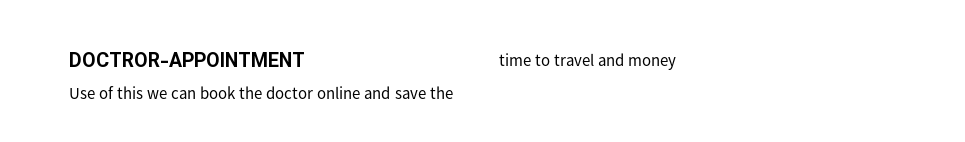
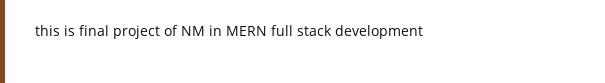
[69,52,305,67] [69,86,453,99] [499,53,677,70] DOCTROR-APPOINTMENT // Use of this we can book the doctor online and save the time to travel and money -> [35,25,423,39] this is final project of NM in MERN full stack development

